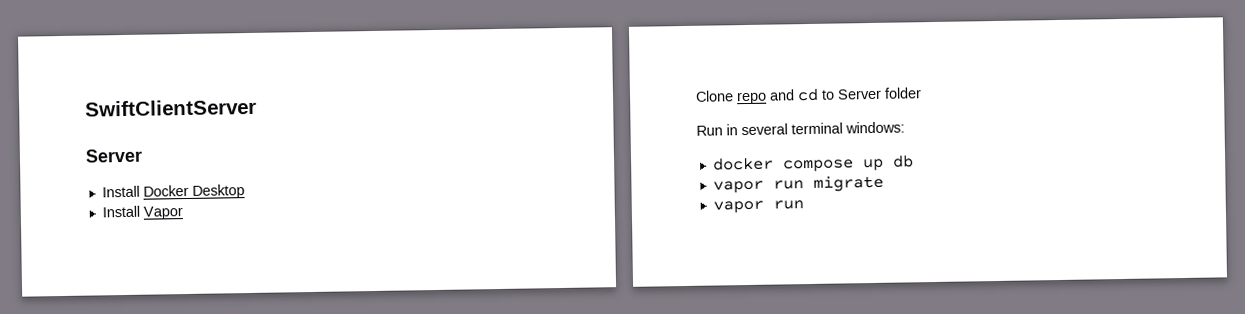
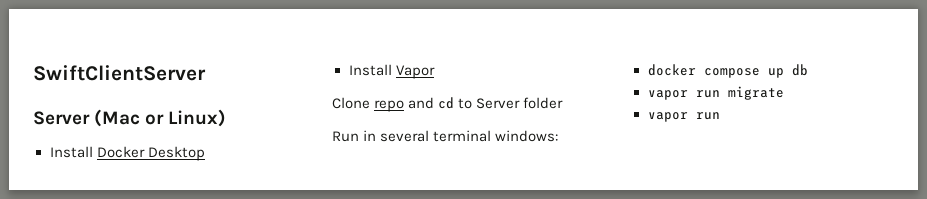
(143, 155) none -> [94,109,227,127] (Mac or Linux)

